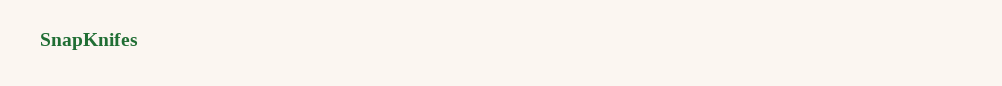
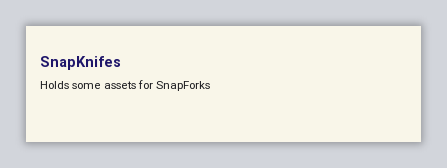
(138, 41) none -> [40,80,211,91] // Holds some assets for SnapForks

